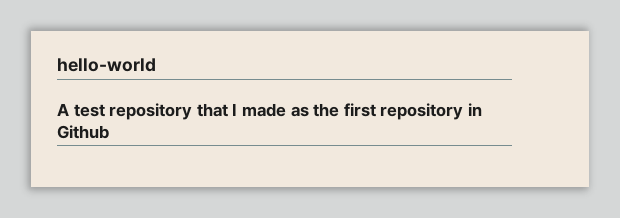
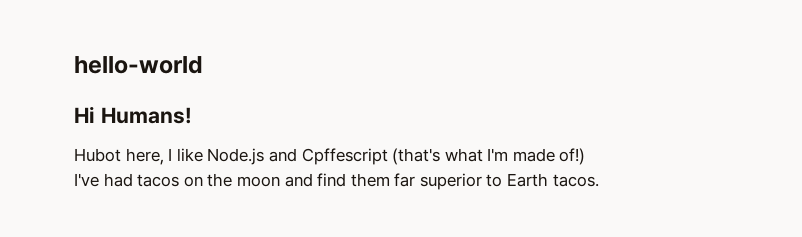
[57,103,482,120] [57,125,109,139] A test repository that I made as the first repository in Github -> [74,106,192,124] [74,148,586,165] [74,173,599,190] Hi Humans! // Hubot here, I like Node.js and Cpffescript (that's what I'm made of!) // I've had tacos on the moon and find them far superior to Earth tacos.

